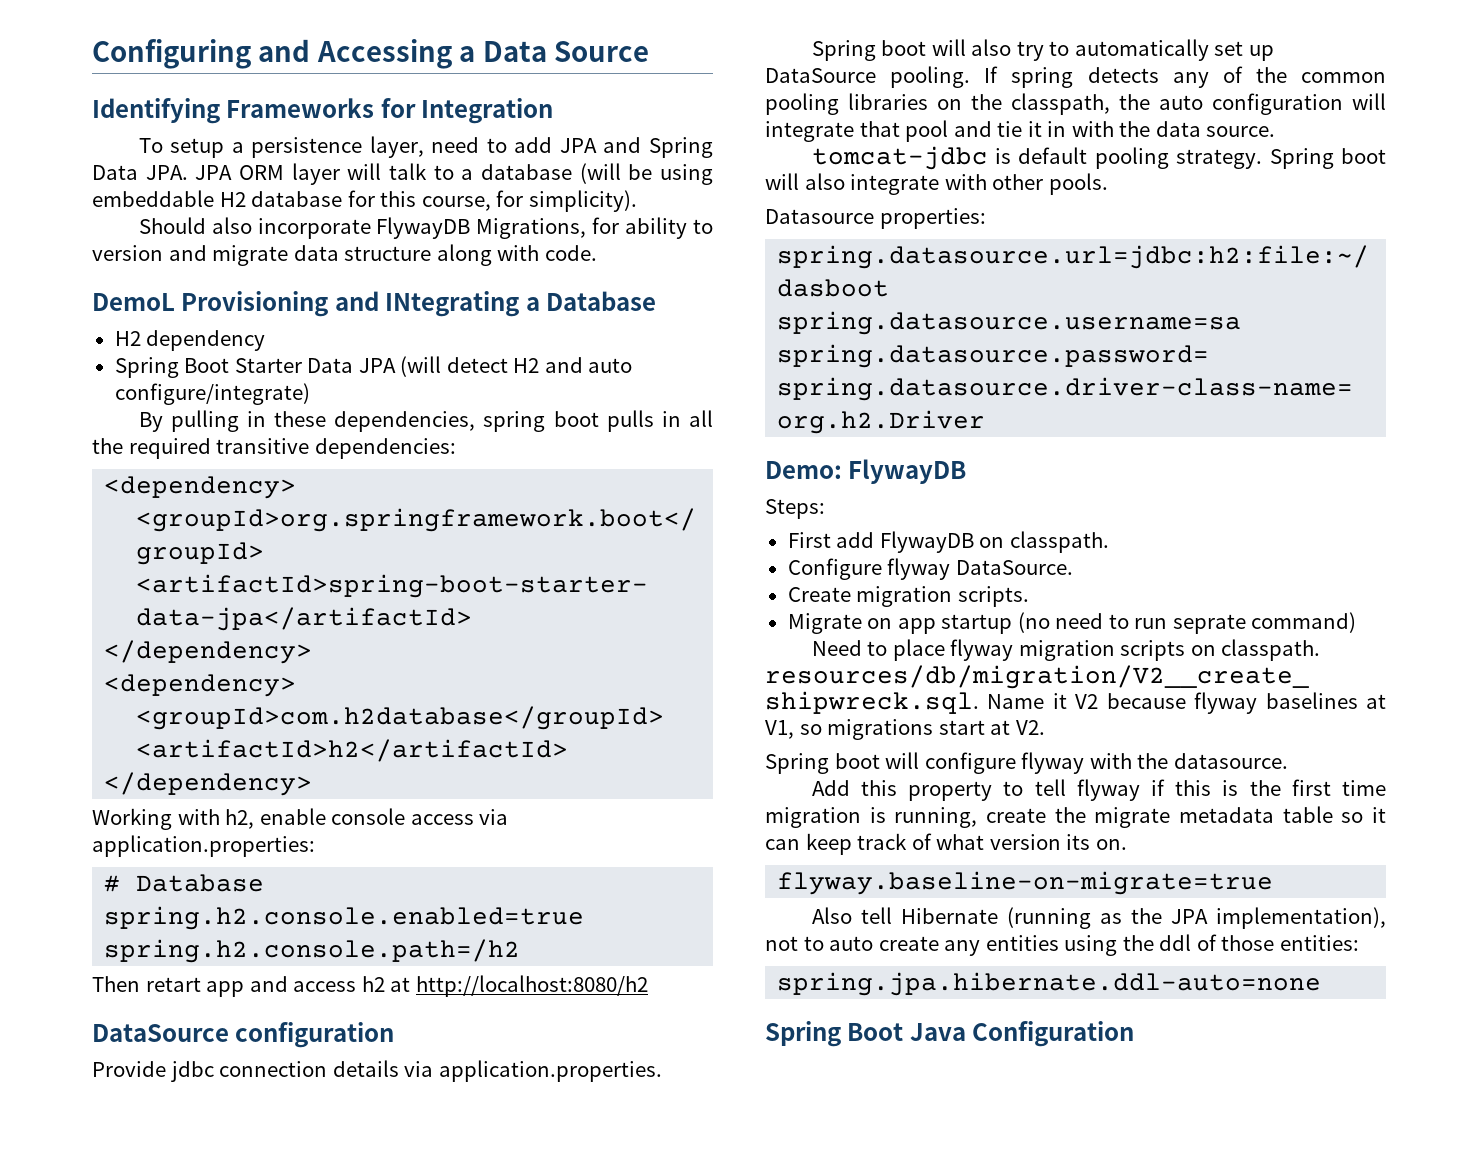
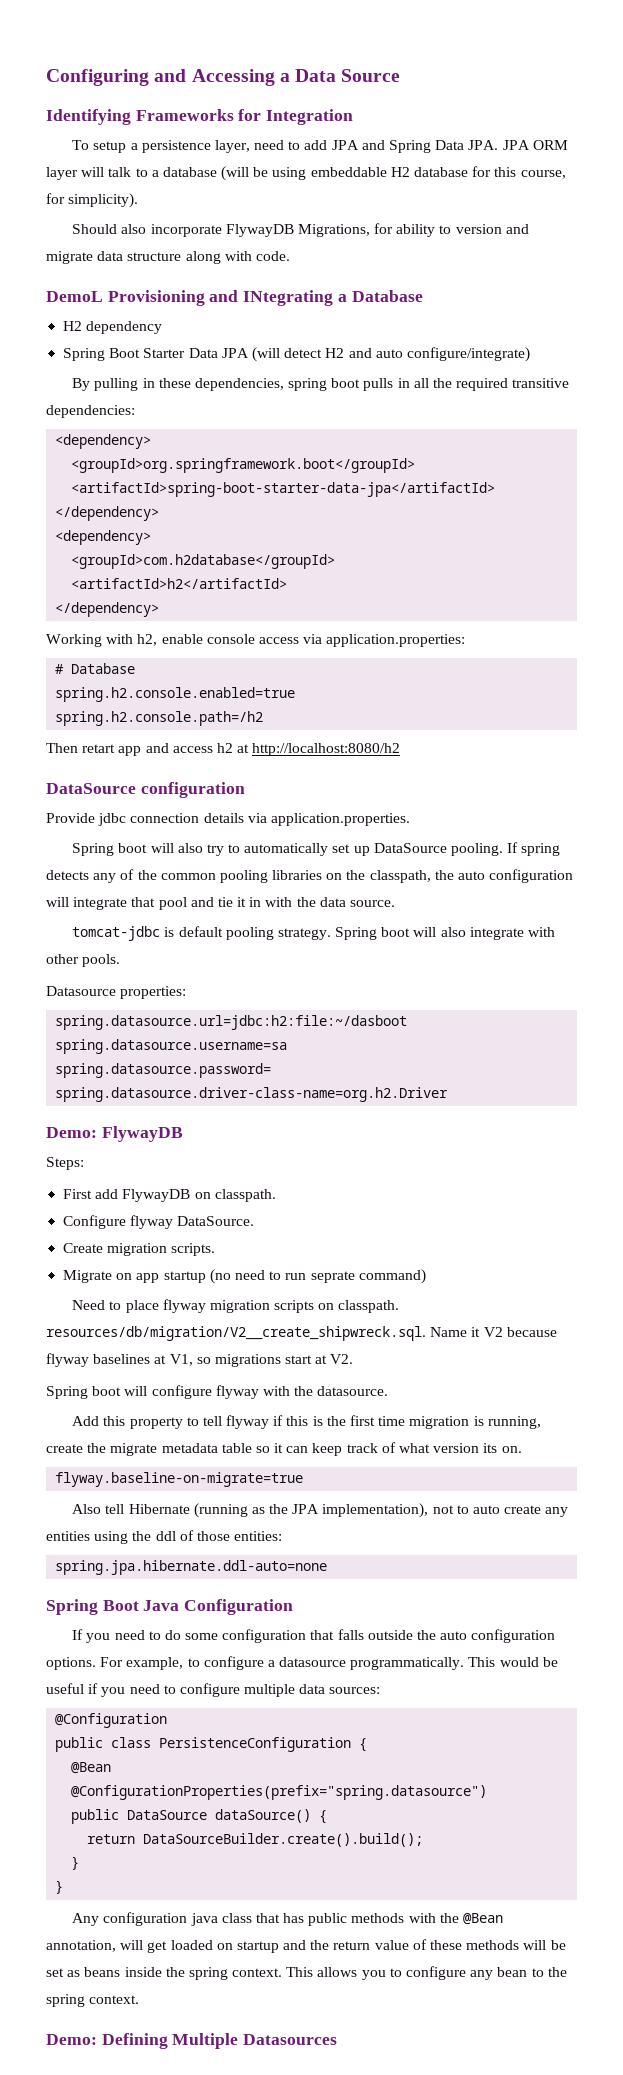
(1135, 1034) none -> [72,1629,556,1643] [46,1656,558,1670] [46,1683,381,1697] [55,1713,168,1728] [55,1737,368,1752] [71,1762,112,1774] [71,1785,488,1800] [71,1809,328,1824] [87,1833,424,1847] [71,1856,80,1870] [55,1880,64,1894] [72,1912,503,1926] [46,1939,566,1953] [46,1966,567,1980] [46,1994,140,2007] [46,2033,338,2049] // If you need to do some configuration that falls outside the auto configuration options. For example, to configure a datasource programmatically. This would be useful if you need to configure multiple data sources: // @Configuration // public class PersistenceConfiguration { // @Bean // @ConfigurationProperties(prefix="spring.datasource") // public DataSource dataSource() { // return DataSourceBuilder.create().build(); // } // } // Any configuration java class that has public methods with the @Bean annotation, will get loaded on startup and the return value of these methods will be set as beans inside the spring context. This allows you to configure any bean to the spring context. // Demo: Defining Multiple Datasources

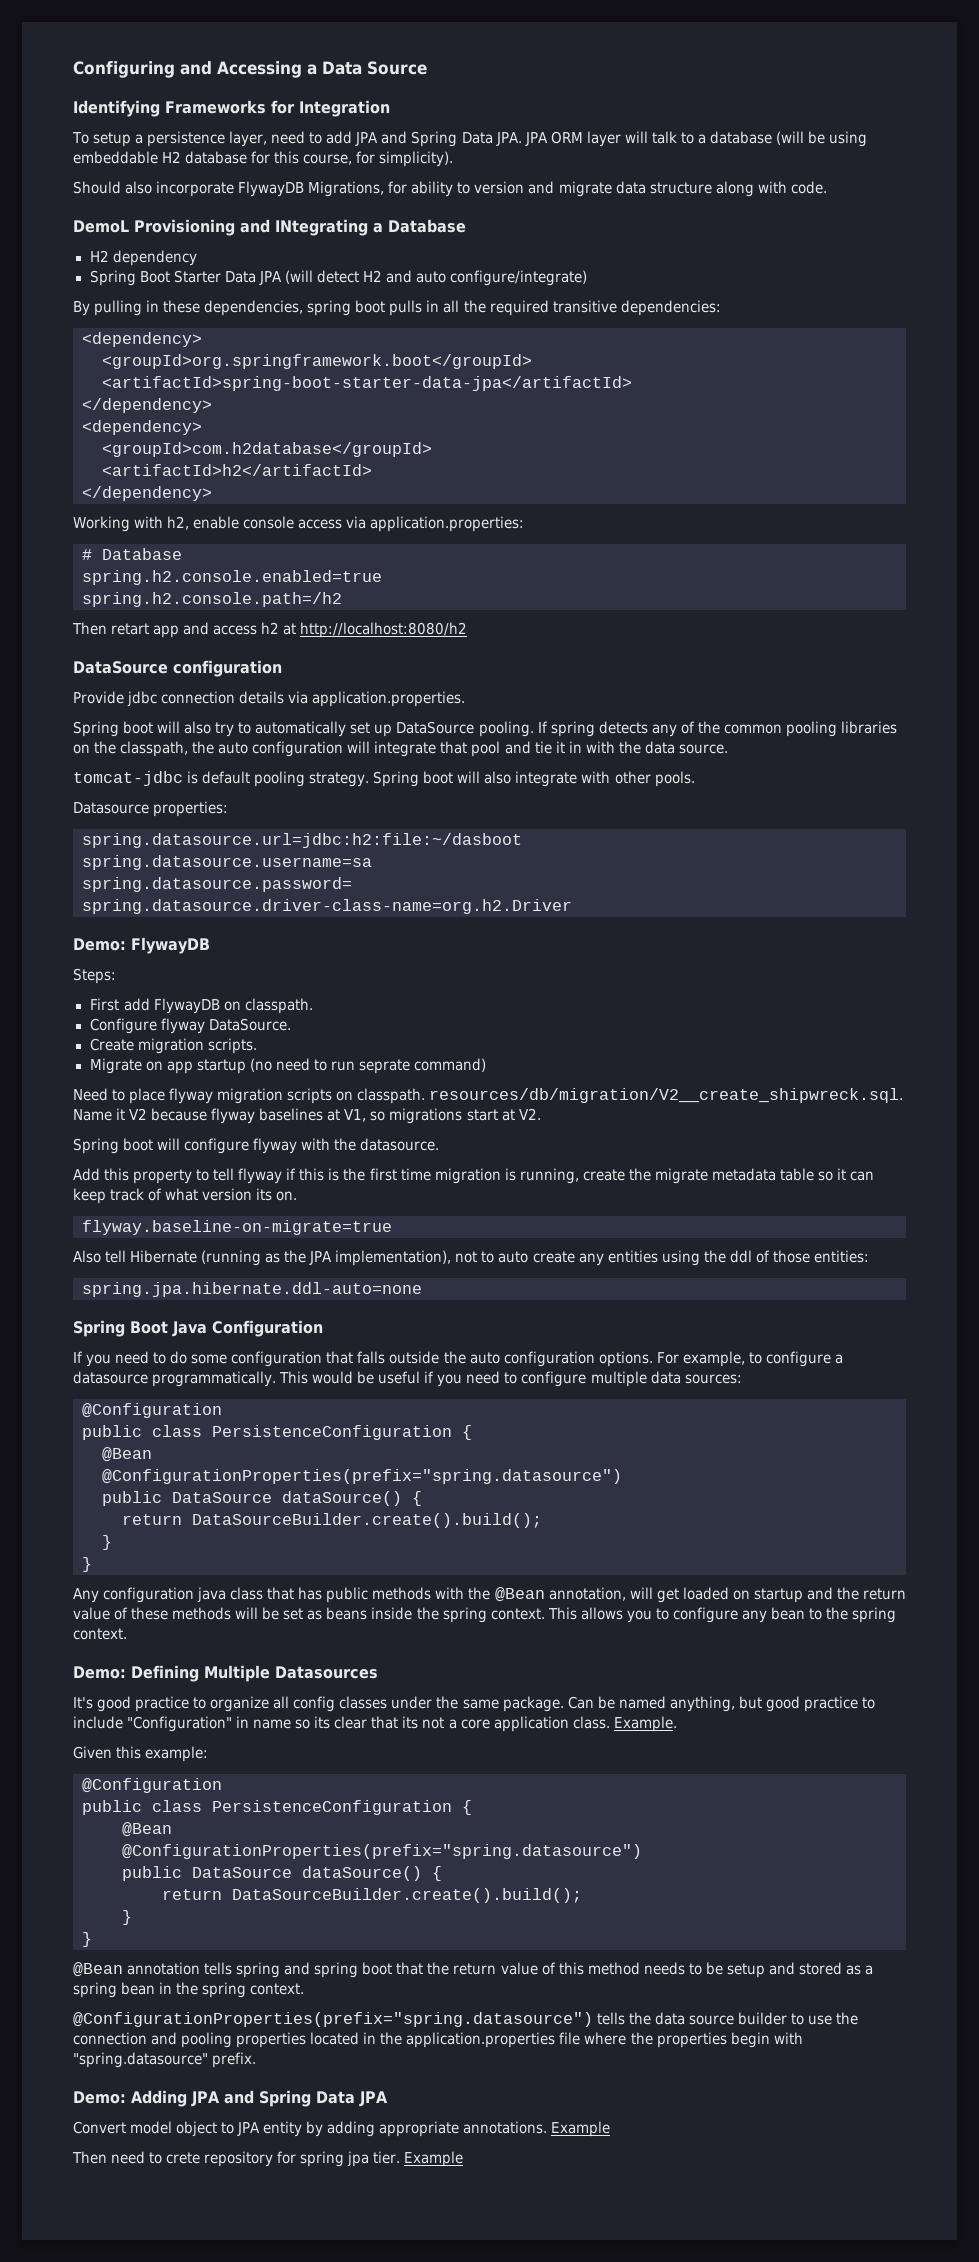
(338, 2039) none -> [73,1696,875,1712] [73,1716,677,1732] [73,1746,209,1762] [82,1778,222,1793] [82,1800,472,1815] [122,1822,172,1837] [122,1844,642,1859] [122,1866,442,1881] [162,1888,582,1903] [122,1910,132,1925] [82,1932,92,1947] [73,1962,874,1978] [73,1982,305,1998] [73,2012,859,2027] [73,2032,803,2048] [73,2052,257,2068] [73,2090,388,2107] [73,2121,611,2137] [72,2151,464,2167] // It's good practice to organize all config classes under the same package. Can be named anything, but good practice to include "Configuration" in name so its clear that its not a core application class. Example. // Given this example: // @Configuration // public class PersistenceConfiguration { // @Bean // @ConfigurationProperties(prefix="spring.datasource") // public DataSource dataSource() { // return DataSourceBuilder.create().build(); // } // } // @Bean annotation tells spring and spring boot that the return value of this method needs to be setup and stored as a spring bean in the spring context. // @ConfigurationProperties(prefix="spring.datasource") tells the data source builder to use the connection and pooling properties located in the application.properties file where the properties begin with "spring.datasource" prefix. // Demo: Adding JPA and Spring Data JPA // Convert model object to JPA entity by adding appropriate annotations. Example // Then need to crete repository for spring jpa tier. Example

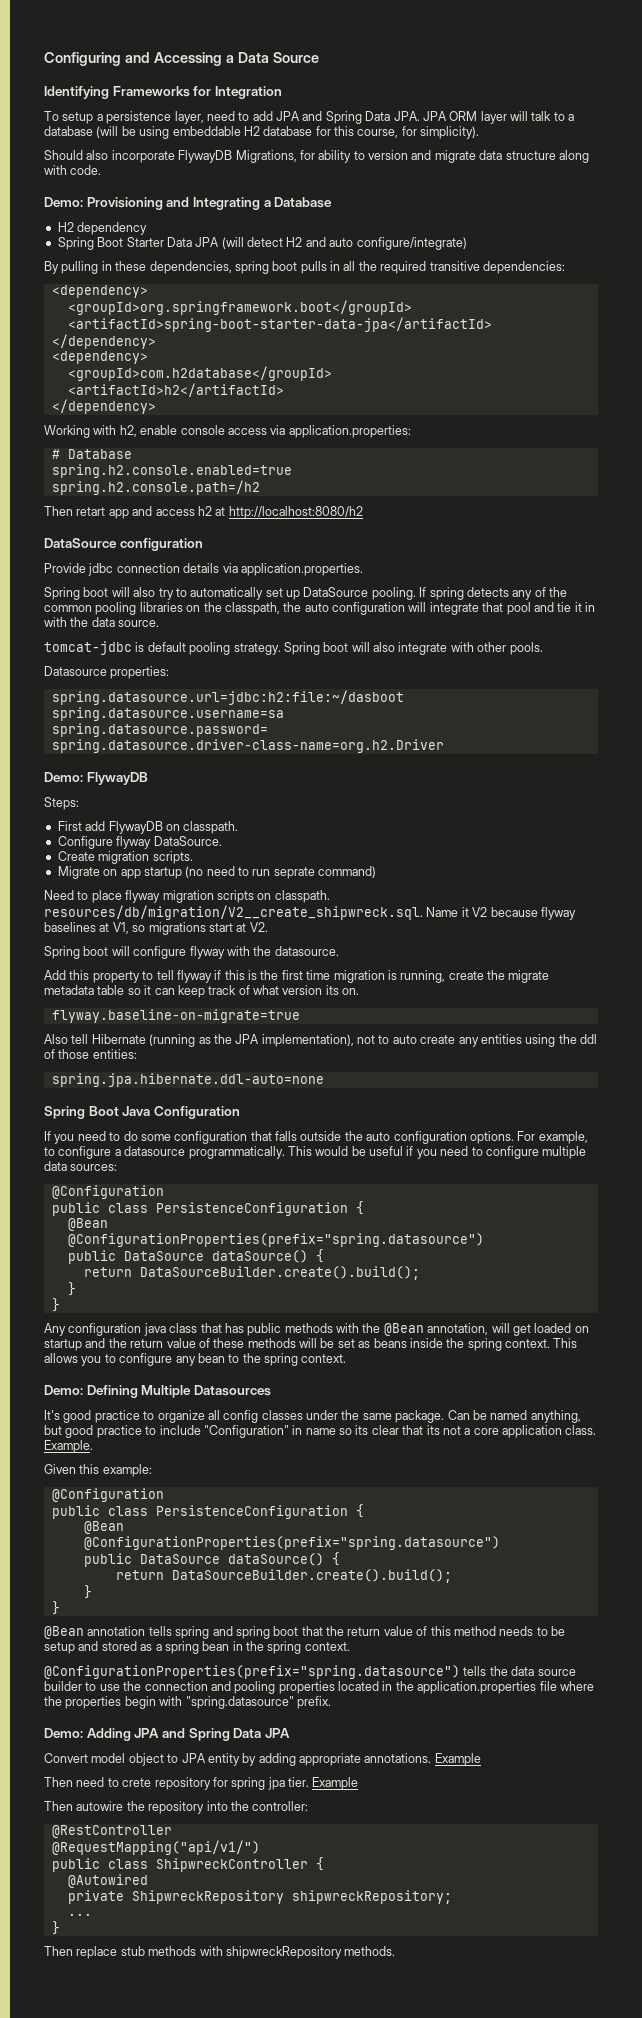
[73,220,129,233] DemoL -> [44,197,83,207] Demo:
[275,219,368,236] INtegrating -> [192,197,260,210] Integrating
(464, 2159) none -> [44,1801,309,1814] [51,1825,172,1838] [51,1840,260,1855] [51,1857,324,1872] [67,1874,148,1888] [67,1890,452,1904] [67,1913,92,1916] [51,1921,60,1935] [44,1946,396,1959] // Then autowire the repository into the controller: // @RestController // @RequestMapping("api/v1/") // public class ShipwreckController { // @Autowired // private ShipwreckRepository shipwreckRepository; // ... // } // Then replace stub methods with shipwreckRepository methods.

